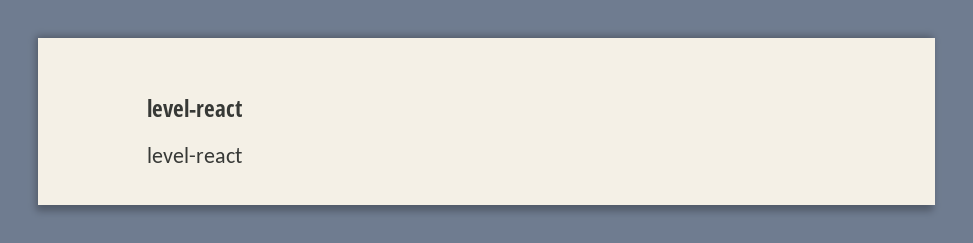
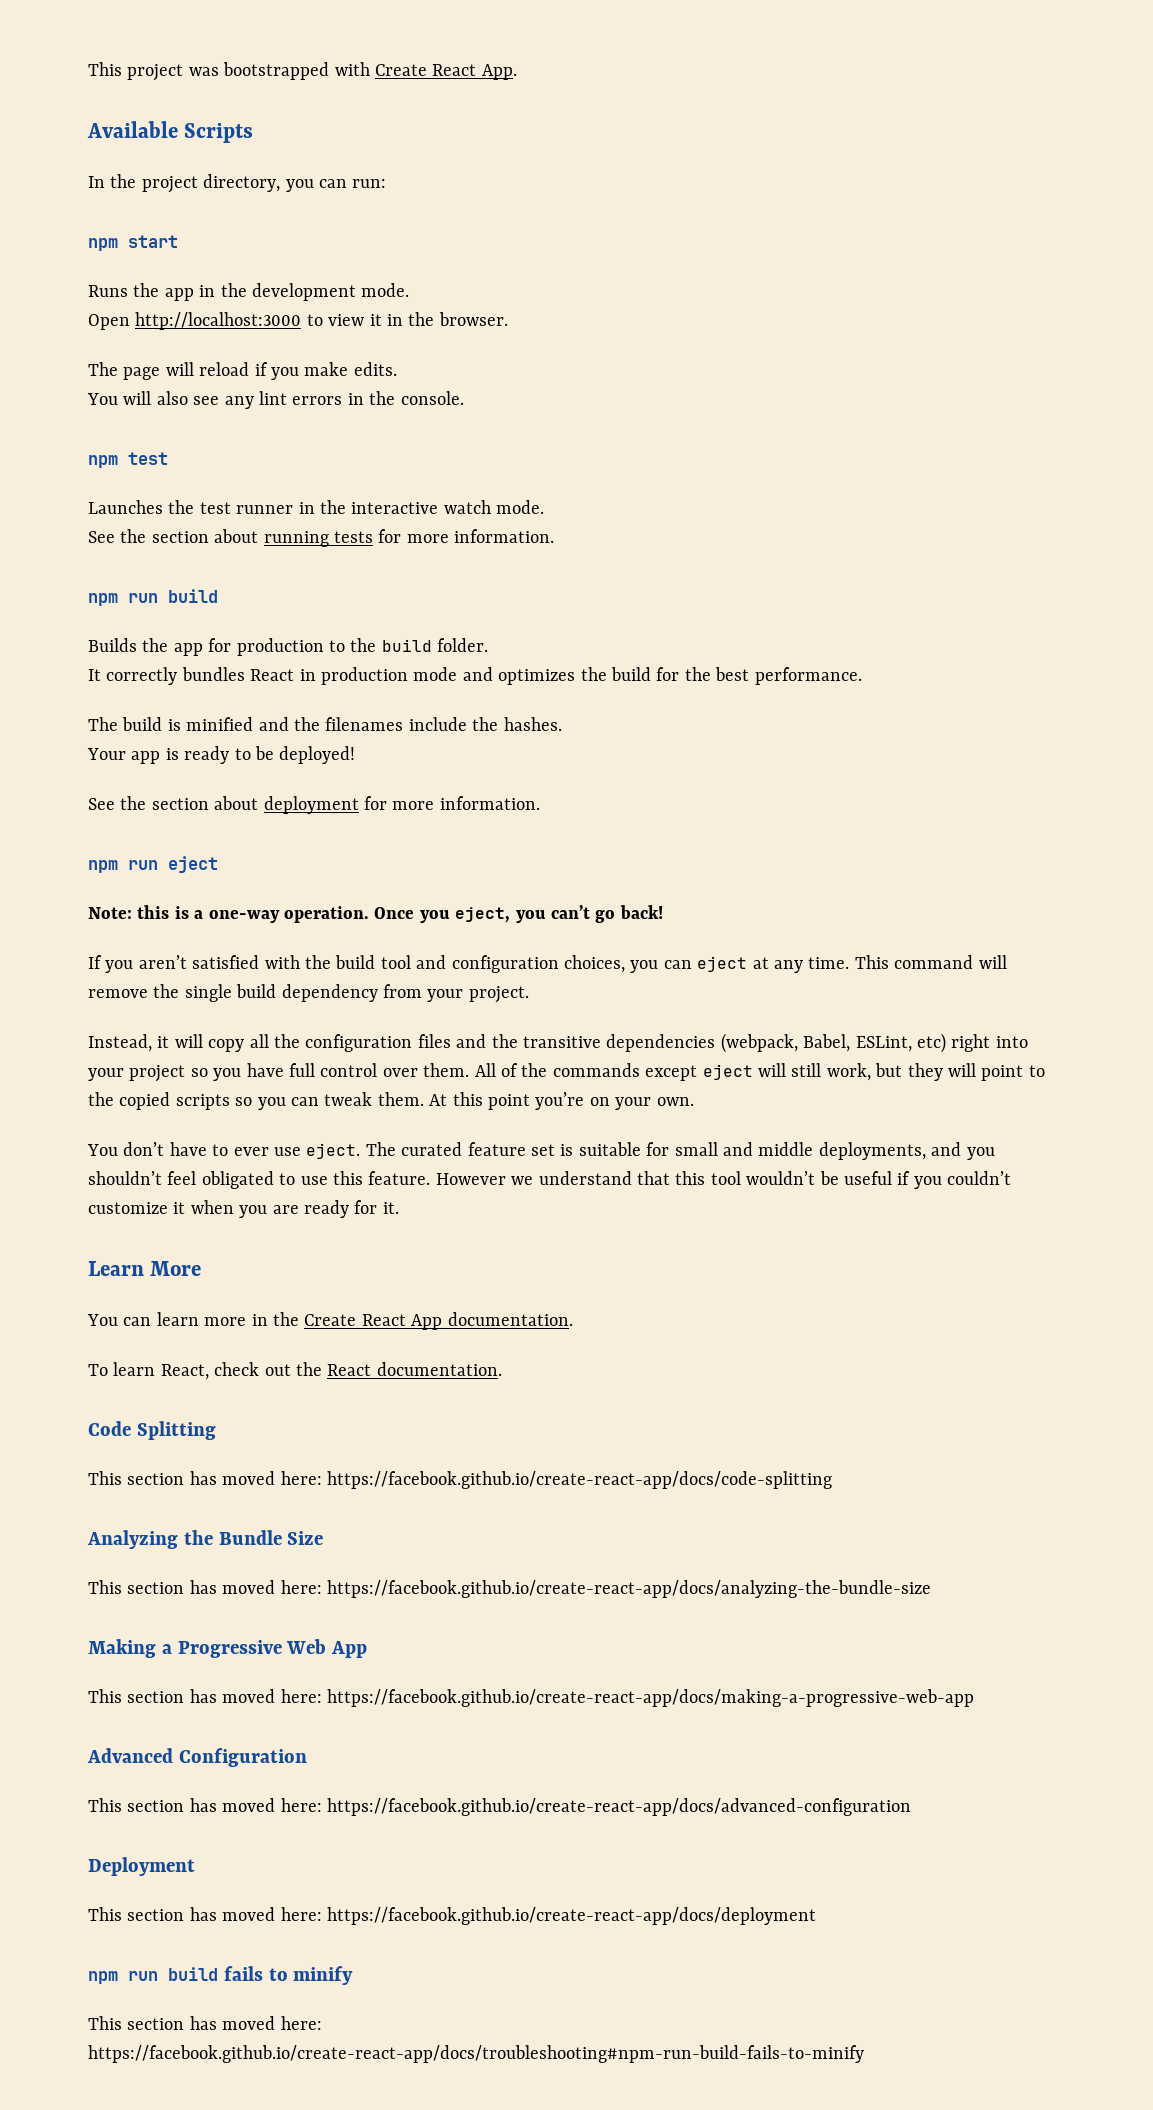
[147,99,242,117] [147,147,242,163] level-react // level-react -> [88,62,517,81] [87,121,254,143] [88,174,387,193] [88,235,178,251] [88,283,410,301] [88,312,508,330] [88,362,397,380] [87,391,464,409] [88,452,168,468] [88,500,545,514] [88,529,555,547] [88,589,218,606] [88,638,489,656] [88,667,862,685] [88,717,562,731] [87,746,356,764] [88,796,540,814] [88,856,218,873] [88,905,663,923] [88,955,1007,973] [88,984,529,1003] [88,1033,1028,1053] [88,1063,1045,1082] [88,1092,694,1110] [87,1142,995,1160] [88,1171,1012,1189] [88,1200,399,1218] [88,1261,202,1276] [87,1312,573,1330] [88,1362,502,1380] [88,1421,216,1440] [88,1471,832,1489] [87,1530,324,1549] [88,1580,931,1598] [88,1639,368,1658] [88,1689,974,1707] [87,1748,307,1767] [88,1798,911,1816] [88,1857,195,1876] [88,1907,816,1925] [88,1966,354,1985] [88,2016,322,2030] [88,2045,864,2063] This project was bootstrapped with Create React App. // Available Scripts // In the project directory, you can run: // npm start // Runs the app in the development mode. // Open http://localhost:3000 to view it in the browser. // The page will reload if you make edits. // You will also see any lint errors in the console. // npm test // Launches the test runner in the interactive watch mode. // See the section about running tests for more information. // npm run build // Builds the app for production to the build folder. // It correctly bundles React in production mode and optimizes the build for the best performance. // The build is minified and the filenames include the hashes. // Your app is ready to be deployed! // See the section about deployment for more information. // npm run eject // Note: this is a one-way operation. Once you eject, you can’t go back! // If you aren’t satisfied with the build tool and configuration choices, you can eject at any time. This command will remove the single build dependency from your project. // Instead, it will copy all the configuration files and the transitive dependencies (webpack, Babel, ESLint, etc) right into your project so you have full control over them. All of the commands except eject will still work, but they will point to the copied scripts so you can tweak them. At this point you’re on your own. // You don’t have to ever use eject. The curated feature set is suitable for small and middle deployments, and you shouldn’t feel obligated to use this feature. However we understand that this tool wouldn’t be useful if you couldn’t customize it when you are ready for it. // Learn More // You can learn more in the Create React App documentation. // To learn React, check out the React documentation. // Code Splitting // This section has moved here: https://facebook.github.io/create-react-app/docs/code-splitting // Analyzing the Bundle Size // This section has moved here: https://facebook.github.io/create-react-app/docs/analyzing-the-bundle-size // Making a Progressive Web App // This section has moved here: https://facebook.github.io/create-react-app/docs/making-a-progressive-web-app // Advanced Configuration // This section has moved here: https://facebook.github.io/create-react-app/docs/advanced-configuration // Deployment // This section has moved here: https://facebook.github.io/create-react-app/docs/deployment // npm run build fails to minify // This section has moved here: https://facebook.github.io/create-react-app/docs/troubleshooting#npm-run-build-fails-to-minify

